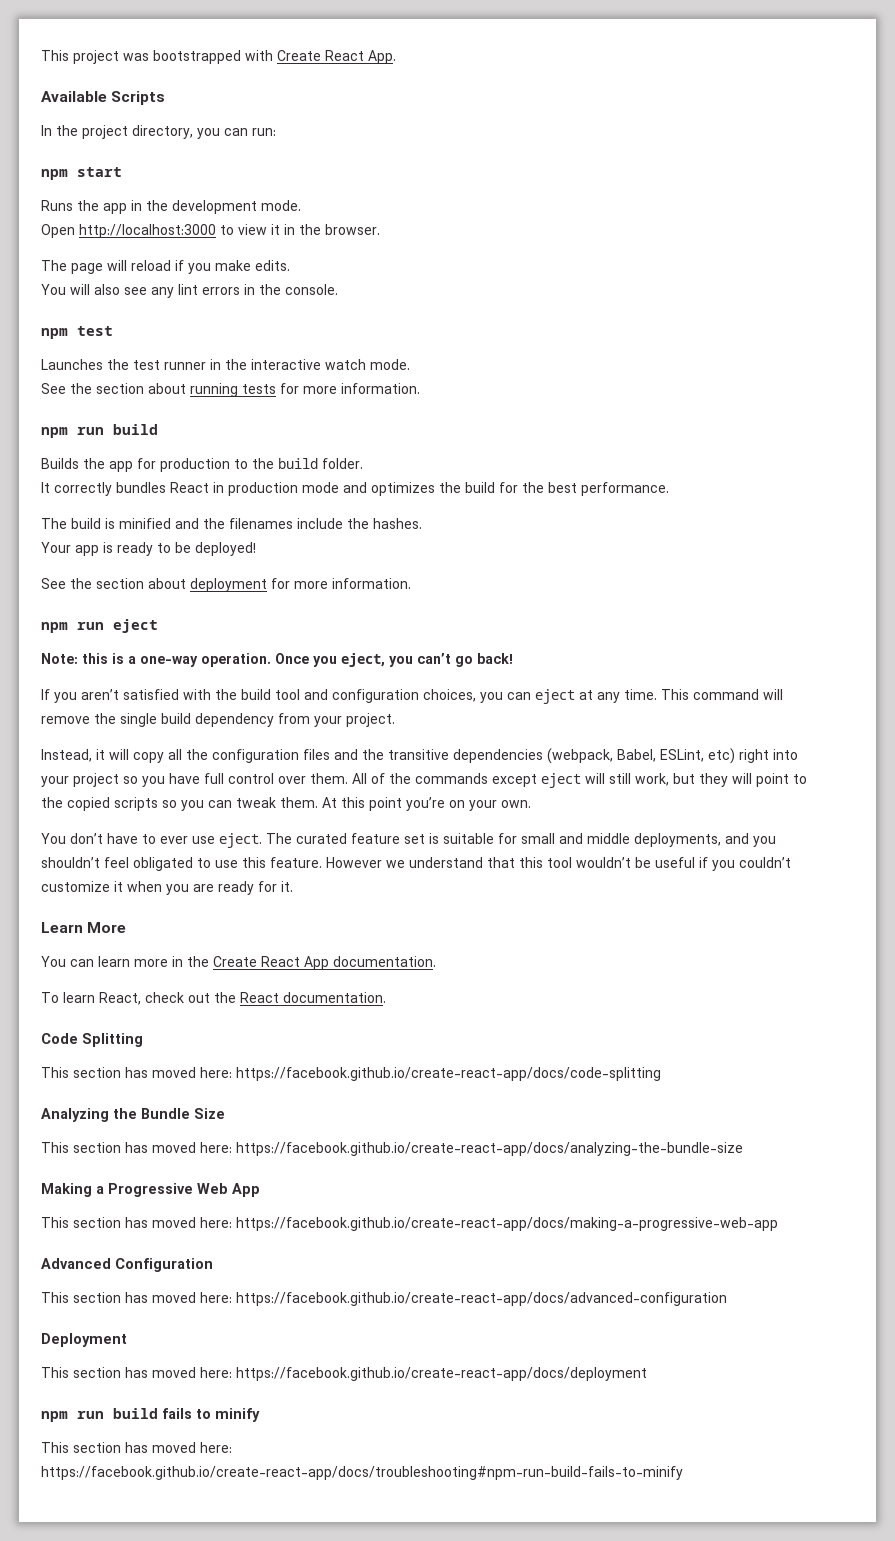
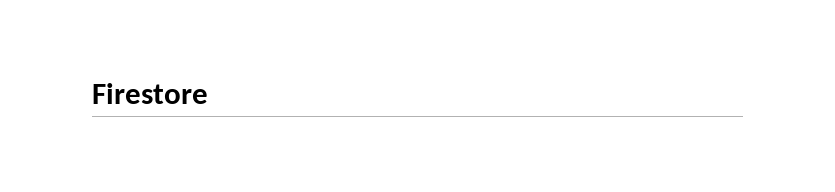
[41,50,396,64] [41,91,166,105] [41,125,276,139] [41,167,122,180] [41,200,301,214] [41,224,380,238] [41,260,290,274] [41,284,338,298] [41,326,113,339] [41,359,410,370] [41,383,420,397] [41,424,158,438] [41,458,363,472] [41,482,669,496] [41,518,422,529] [41,542,256,556] [41,578,411,592] [41,619,158,633] [41,653,513,667] [41,689,783,704] [41,713,395,727] [41,748,798,764] [41,773,807,788] [41,797,531,811] [41,833,776,848] [41,857,791,871] [41,881,293,895] [41,922,127,933] [41,956,436,970] [41,992,386,1005] [41,1033,143,1047] [41,1067,661,1081] [41,1108,225,1122] [41,1142,743,1156] [41,1183,260,1197] [41,1217,778,1231] [41,1258,213,1272] [41,1292,727,1306] [41,1333,127,1347] [41,1367,647,1381] [41,1408,260,1422] [41,1442,232,1453] [41,1466,683,1480] This project was bootstrapped with Create React App. // Available Scripts // In the project directory, you can run: // npm start // Runs the app in the development mode. // Open http://localhost:3000 to view it in the browser. // The page will reload if you make edits. // You will also see any lint errors in the console. // npm test // Launches the test runner in the interactive watch mode. // See the section about running tests for more information. // npm run build // Builds the app for production to the build folder. // It correctly bundles React in production mode and optimizes the build for the best performance. // The build is minified and the filenames include the hashes. // Your app is ready to be deployed! // See the section about deployment for more information. // npm run eject // Note: this is a one-way operation. Once you eject, you can’t go back! // If you aren’t satisfied with the build tool and configuration choices, you can eject at any time. This command will remove the single build dependency from your project. // Instead, it will copy all the configuration files and the transitive dependencies (webpack, Babel, ESLint, etc) right into your project so you have full control over them. All of the commands except eject will still work, but they will point to the copied scripts so you can tweak them. At this point you’re on your own. // You don’t have to ever use eject. The curated feature set is suitable for small and middle deployments, and you shouldn’t feel obligated to use this feature. However we understand that this tool wouldn’t be useful if you couldn’t customize it when you are ready for it. // Learn More // You can learn more in the Create React App documentation. // To learn React, check out the React documentation. // Code Splitting // This section has moved here: https://facebook.github.io/create-react-app/docs/code-splitting // Analyzing the Bundle Size // This section has moved here: https://facebook.github.io/create-react-app/docs/analyzing-the-bundle-size // Making a Progressive Web App // This section has moved here: https://facebook.github.io/create-react-app/docs/making-a-progressive-web-app // Advanced Configuration // This section has moved here: https://facebook.github.io/create-react-app/docs/advanced-configuration // Deployment // This section has moved here: https://facebook.github.io/create-react-app/docs/deployment // npm run build fails to minify // This section has moved here: https://facebook.github.io/create-react-app/docs/troubleshooting#npm-run-build-fails-to-minify -> [92,83,208,104] Firestore

